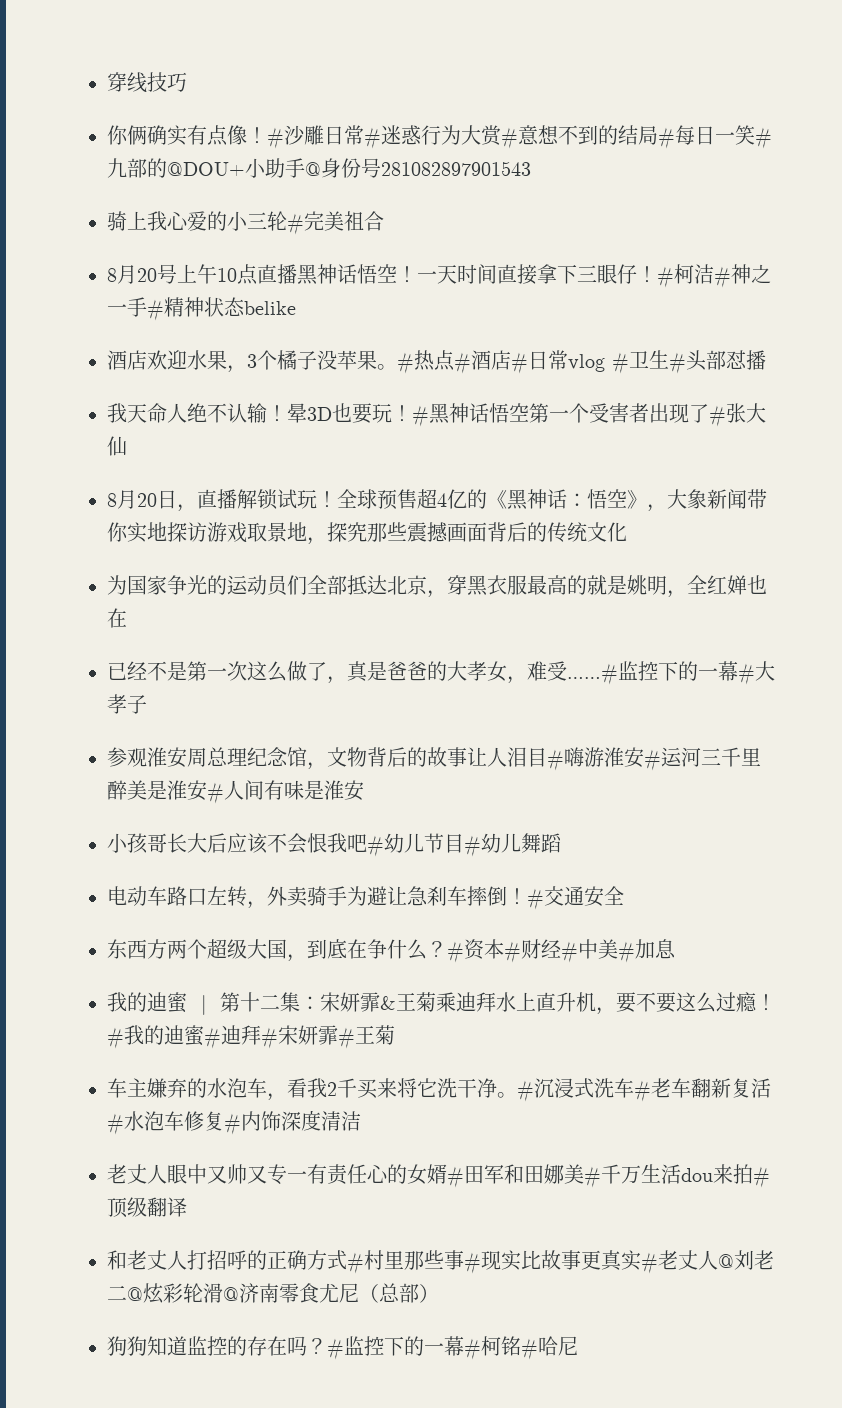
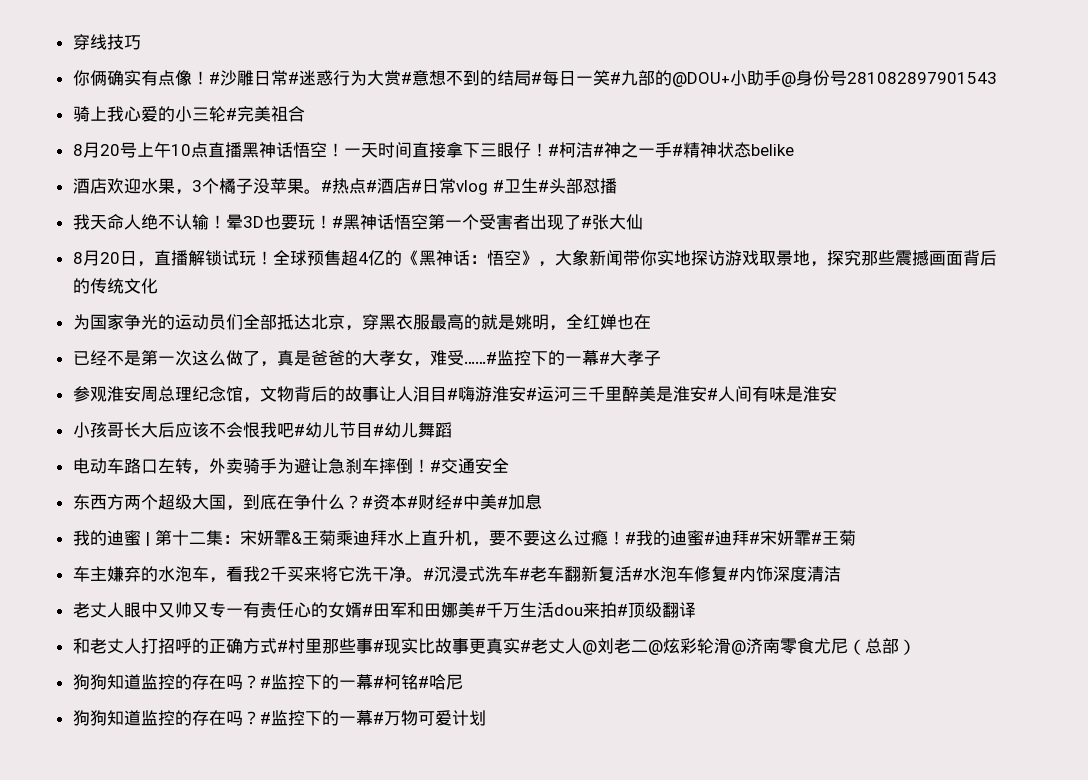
(578, 1346) none -> [72,710,486,726] // 狗狗知道监控的存在吗？#监控下的一幕#万物可爱计划

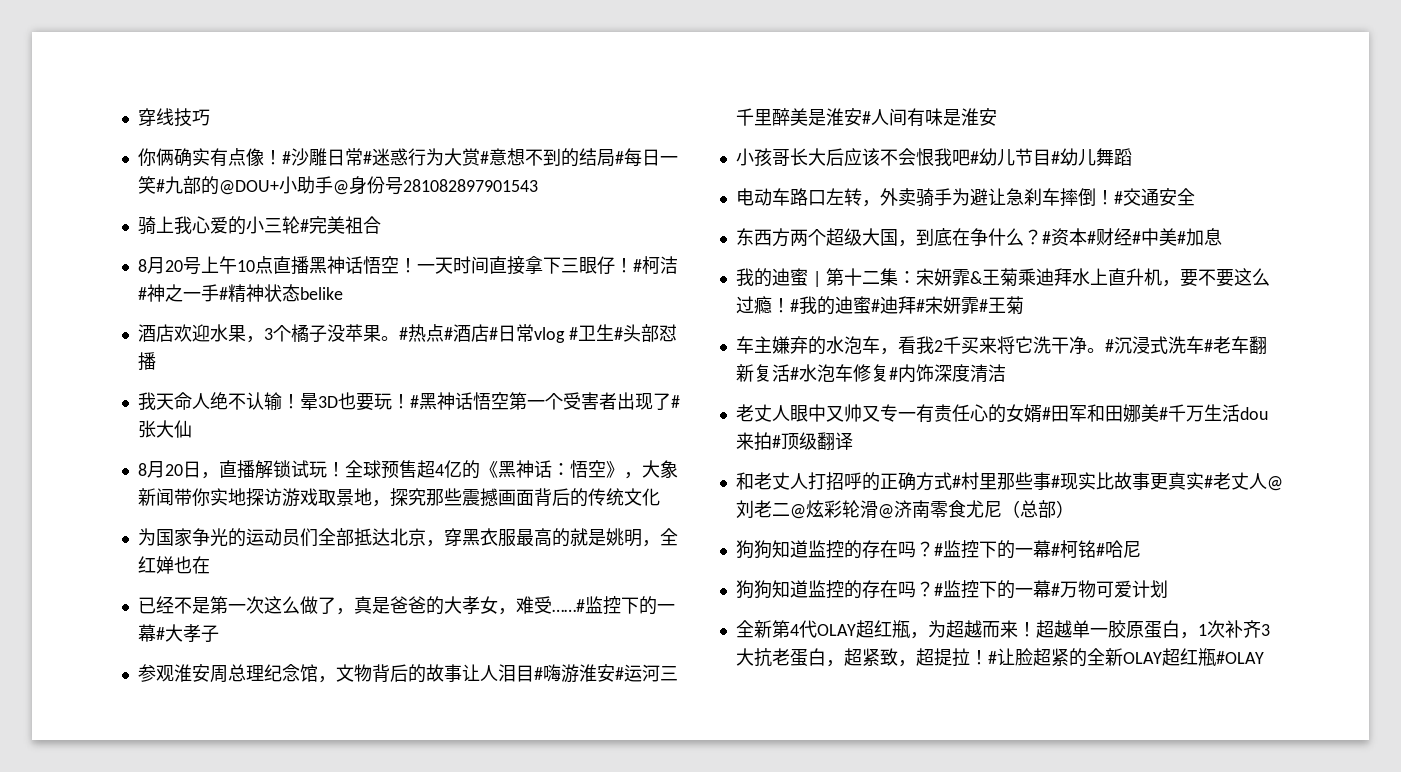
(486, 718) none -> [735,620,1270,639] [735,648,1264,667] // 全新第4代OLAY超红瓶，为超越而来！超越单一胶原蛋白，1次补齐3大抗老蛋白，超紧致，超提拉！#让脸超紧的全新OLAY超红瓶#OLAY

